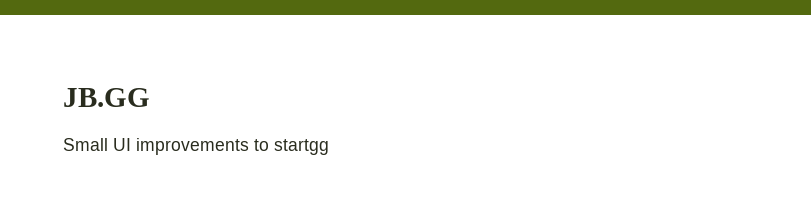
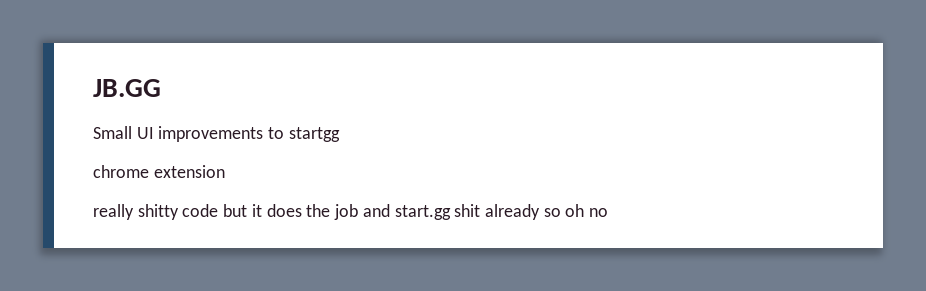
(329, 147) none -> [93,165,225,178] [93,204,609,220] // chrome extension // really shitty code but it does the job and start.gg shit already so oh no

